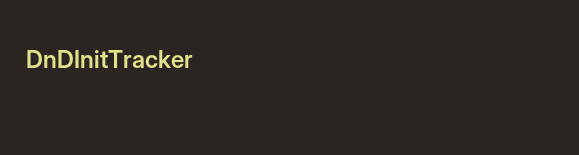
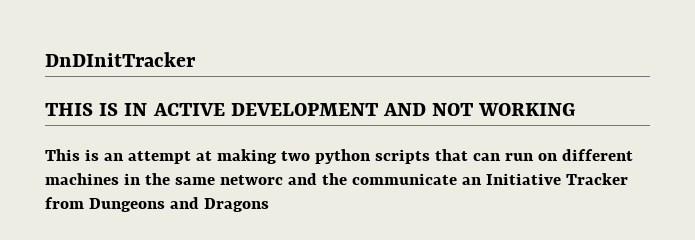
(193, 59) none -> [45,103,576,116] [45,149,633,164] [45,173,628,185] [45,197,269,212] // THIS IS IN ACTIVE DEVELOPMENT AND NOT WORKING // This is an attempt at making two python scripts that can run on different machines in the same networc and the communicate an Initiative Tracker from Dungeons and Dragons

